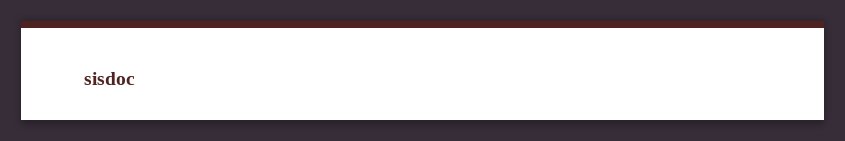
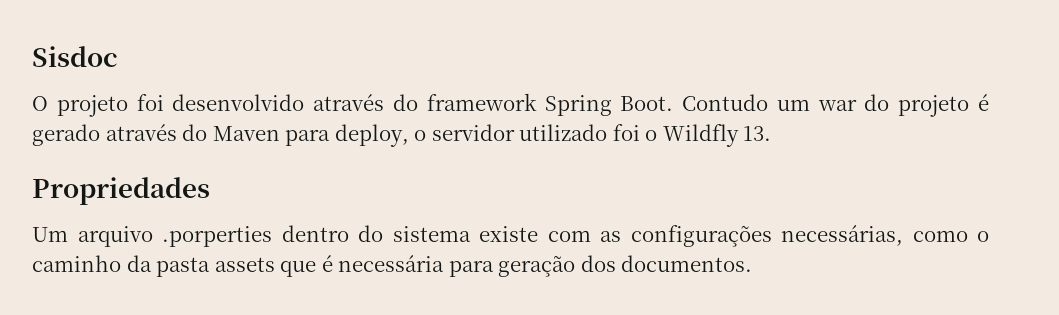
[84,72,135,85] sisdoc -> [32,46,118,67] [32,93,990,117] [32,124,772,147] [32,177,210,205] [32,225,989,247] [32,255,753,277] Sisdoc // O projeto foi desenvolvido através do framework Spring Boot. Contudo um war do projeto é gerado através do Maven para deploy, o servidor utilizado foi o Wildfly 13. // Propriedades // Um arquivo .porperties dentro do sistema existe com as configurações necessárias, como o caminho da pasta assets que é necessária para geração dos documentos.

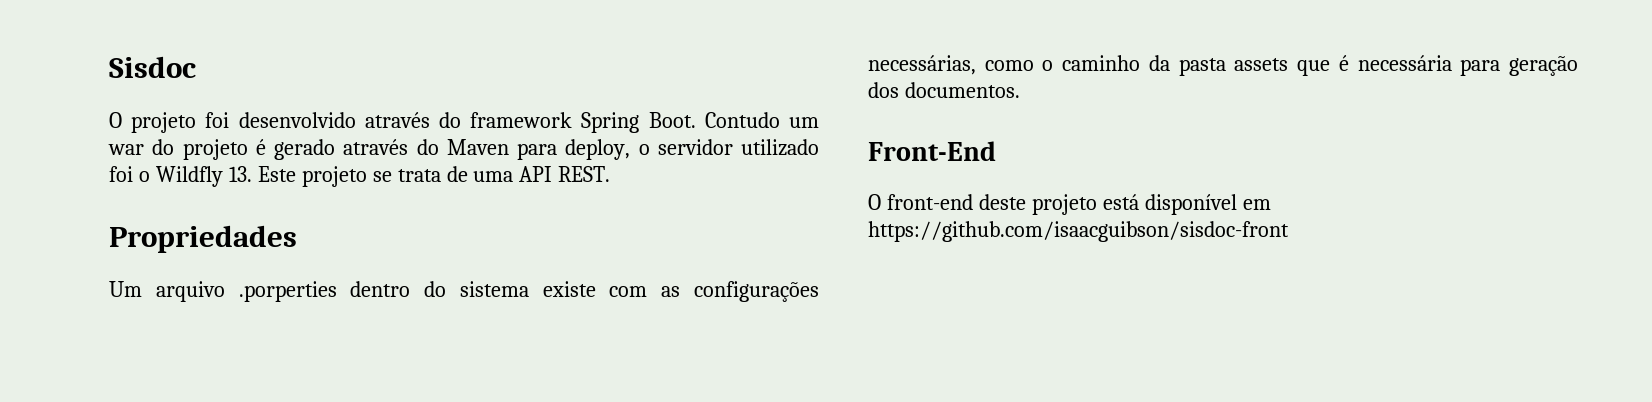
(772, 133) none -> [257,166,611,187] Este projeto se trata de uma API REST.
(753, 263) none -> [868,141,996,161] [868,194,1271,215] [868,221,1289,242] // Front-End // O front-end deste projeto está disponível em https://github.com/isaacguibson/sisdoc-front

